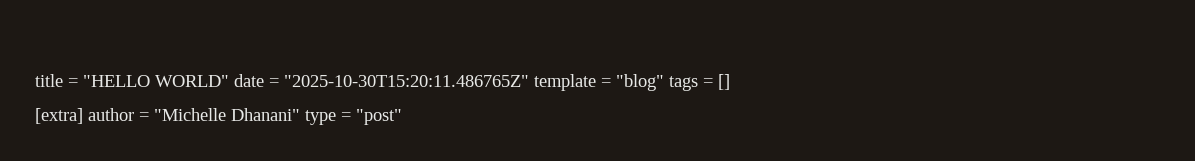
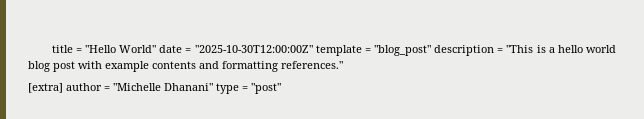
[83,75,229,87] "HELLO WORLD" -> [85,45,157,53] "Hello World"
[284,75,529,87] "2025-10-30T15:20:11.486765Z" -> [194,45,313,53] "2025-10-30T12:00:00Z"
[616,74,730,91] "blog" tags = [] -> [374,45,616,56] [28,61,343,72] "blog_post" description = "This is a hello world blog post with example contents and formatting references."

